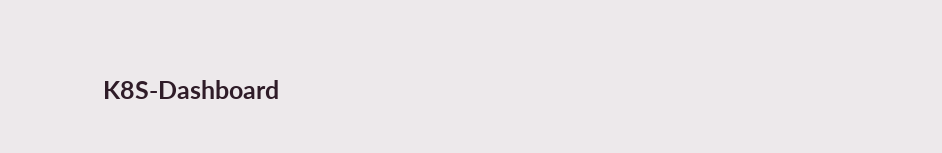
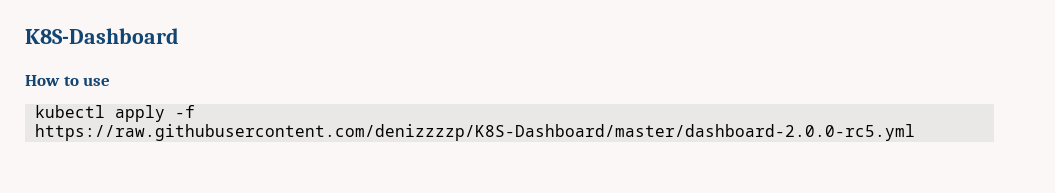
(279, 89) none -> [25,75,111,86] [35,105,196,122] [35,124,916,141] // How to use // kubectl apply -f https://raw.githubusercontent.com/denizzzzp/K8S-Dashboard/master/dashboard-2.0.0-rc5.yml

